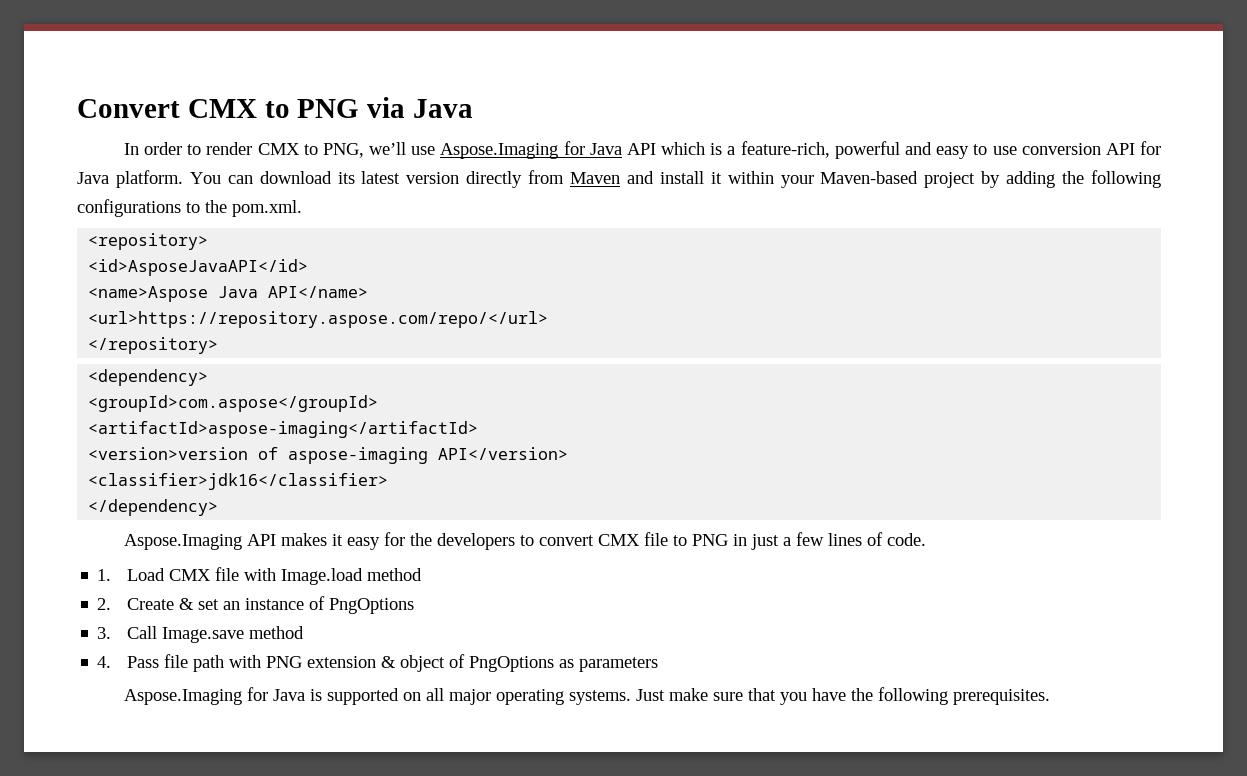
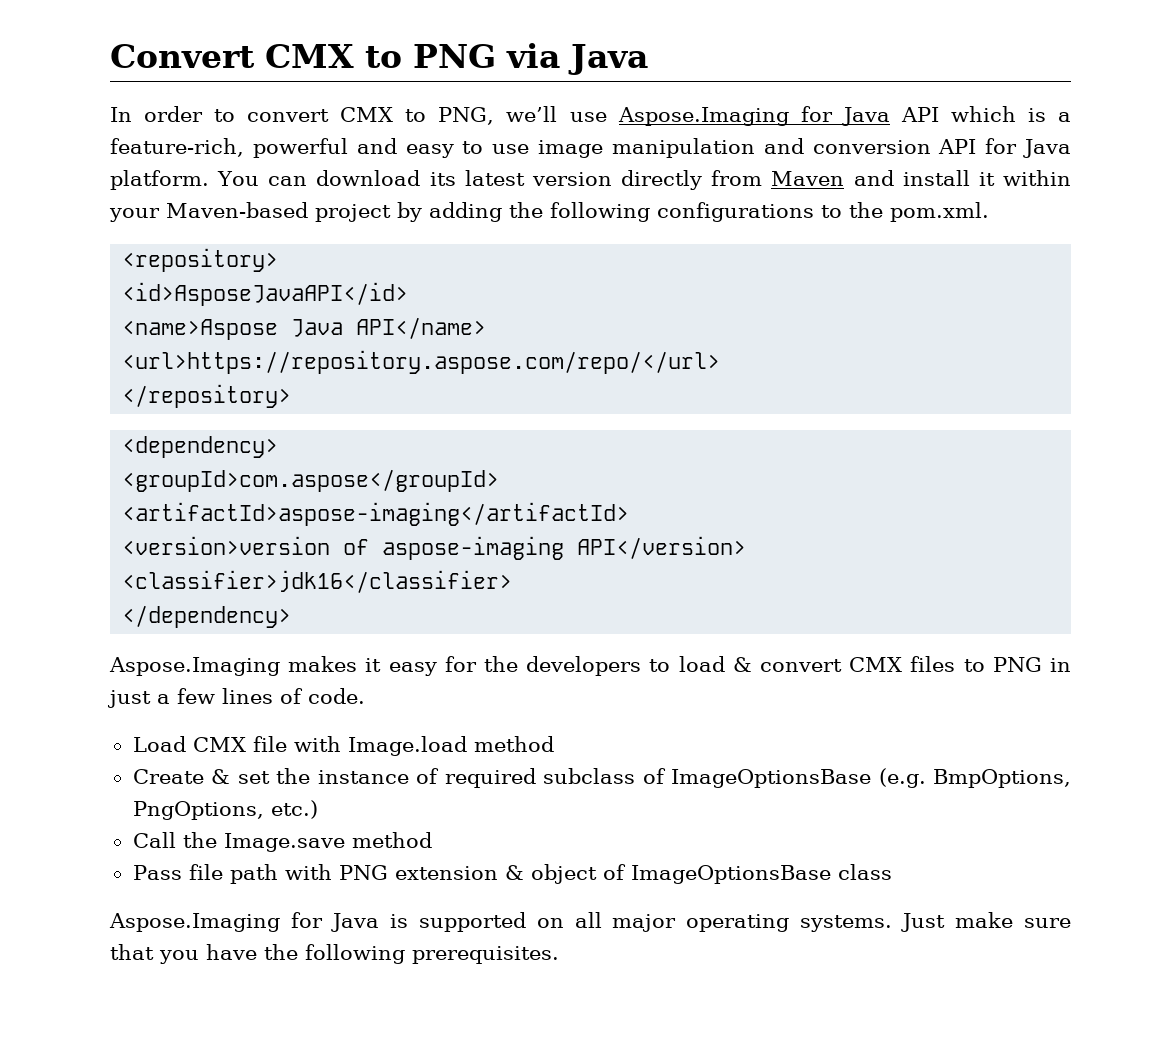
[206,142,253,155] render -> [247,109,330,122] convert
(1017, 150) none -> [538,138,804,158] image manipulation and
[246,534,276,546] API -> (280, 666) none
[538,532,668,546] convert CMX file -> [678,656,956,672] load & convert CMX files
[97,569,112,581] 1. -> (365, 696) none
[97,598,112,610] 2. -> (554, 744) none
[223,601,241,610] an -> [276,768,311,784] the
[329,598,415,614] [97,626,158,639] PngOptions // 3. Call -> [444,768,1071,788] [132,800,318,820] [132,832,217,848] required subclass of ImageOptionsBase (e.g. BmpOptions, PngOptions, etc.) // Call the
[97,656,112,668] 4. -> (432, 840) none
[469,656,659,672] PngOptions as parameters -> [630,864,892,884] ImageOptionsBase class

